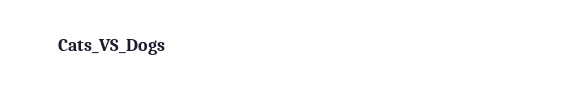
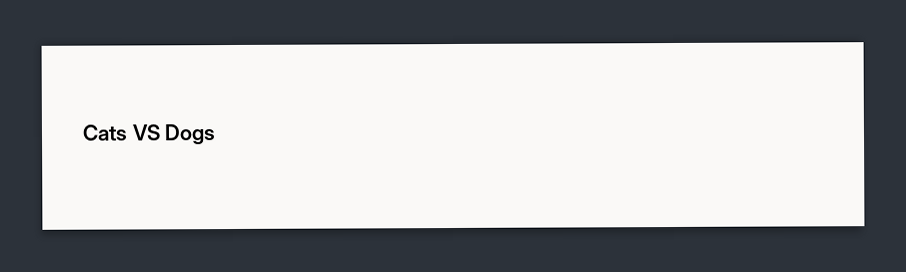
[58,39,165,55] Cats_VS_Dogs -> [82,124,217,145] Cats VS Dogs

